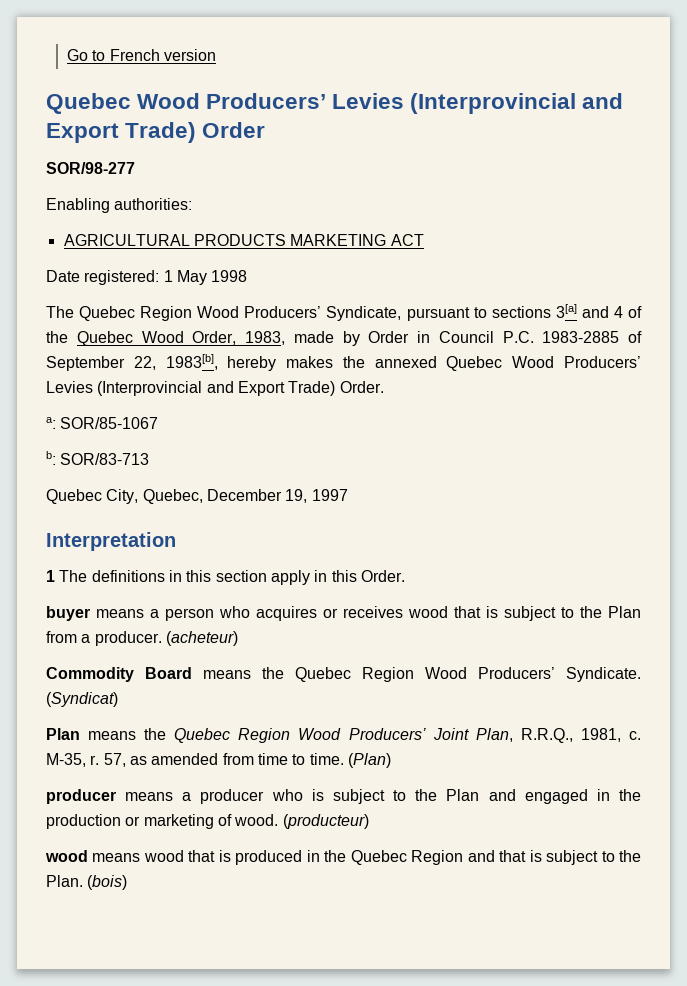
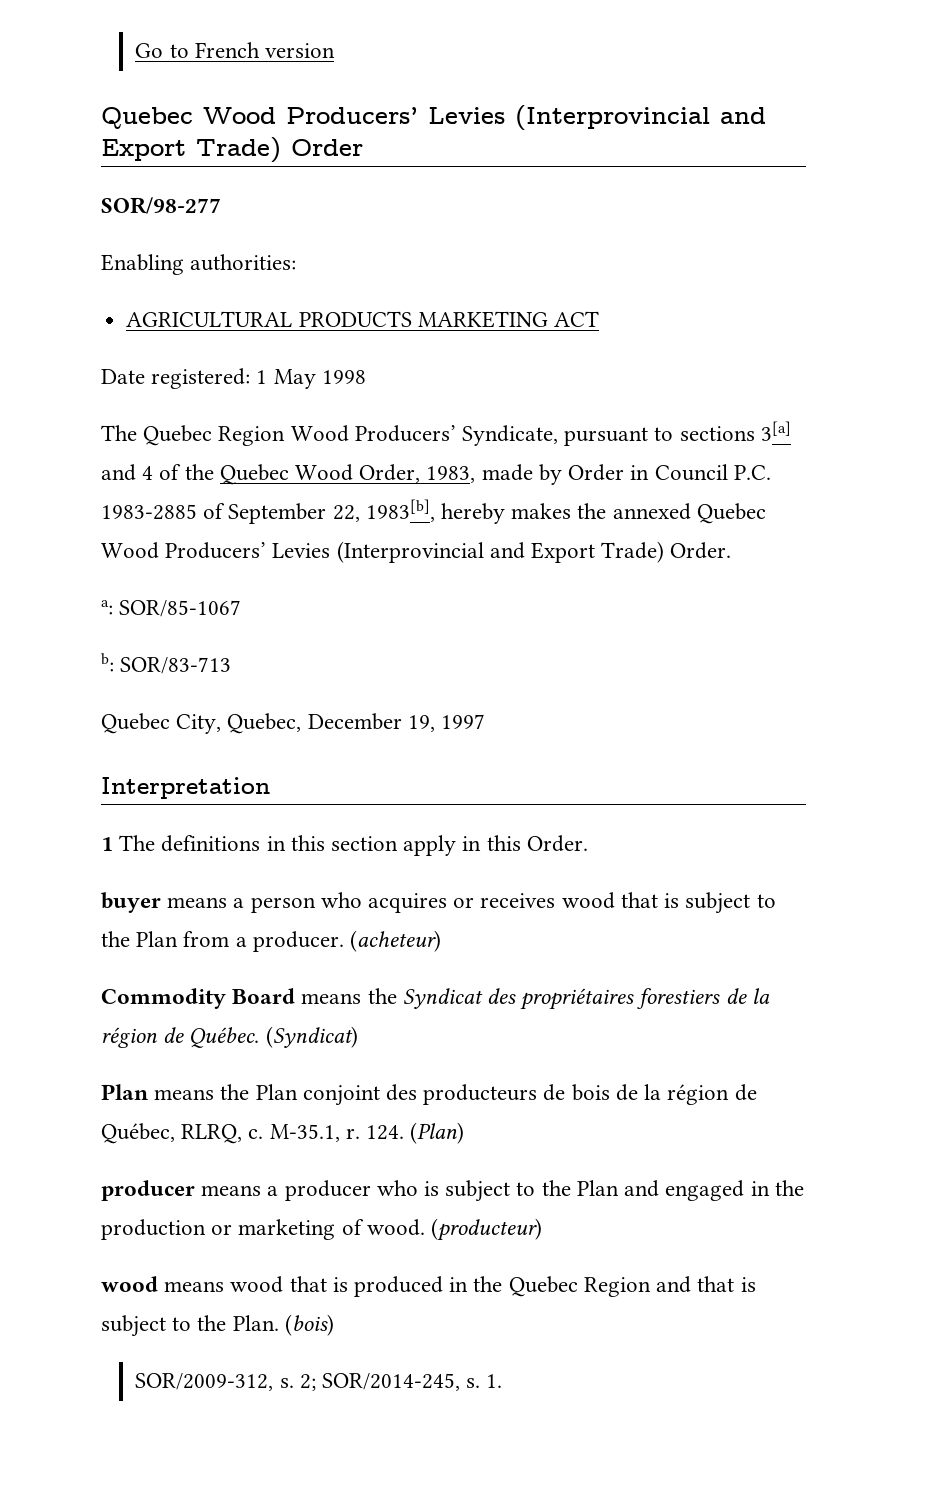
[295,667,641,682] [46,692,118,707] [46,728,642,743] [46,753,344,767] Quebec Region Wood Producers’ Syndicate. (Syndicat) // Plan means the Quebec Region Wood Producers’ Joint Plan, R.R.Q., 1981, c. M-35, r. 57, as amended from time to time. -> [402,988,770,1010] [101,1026,358,1048] [101,1084,757,1106] [101,1123,405,1144] Syndicat des propriétaires forestiers de la région de Québec. (Syndicat) // Plan means the Plan conjoint des producteurs de bois de la région de Québec, RLRQ, c. M-35.1, r. 124.
(128, 882) none -> [135,1373,503,1391] // SOR/2009-312, s. 2; SOR/2014-245, s. 1.

